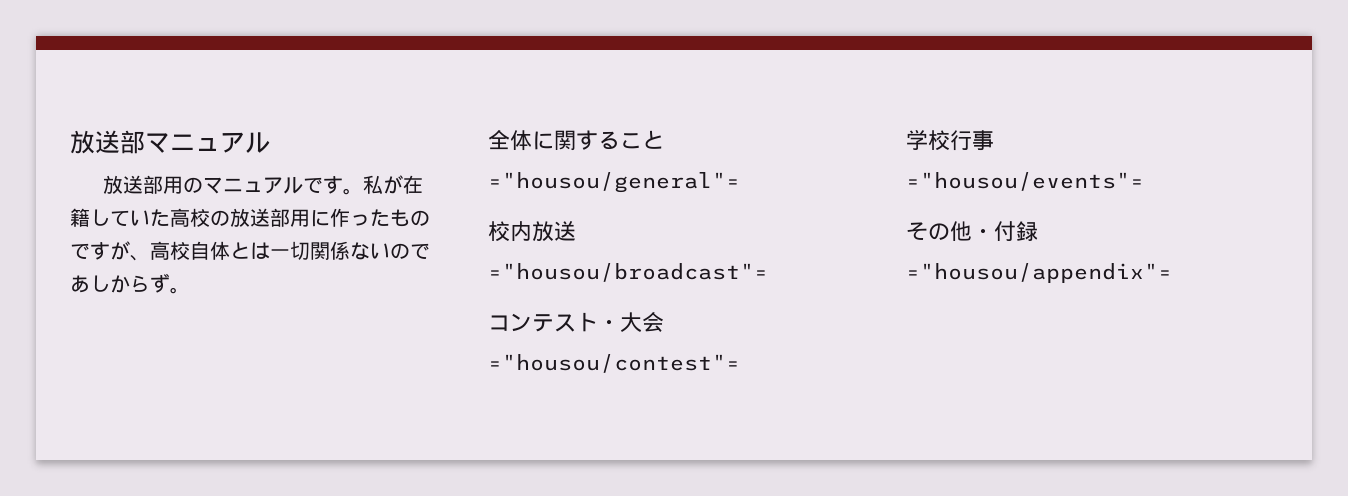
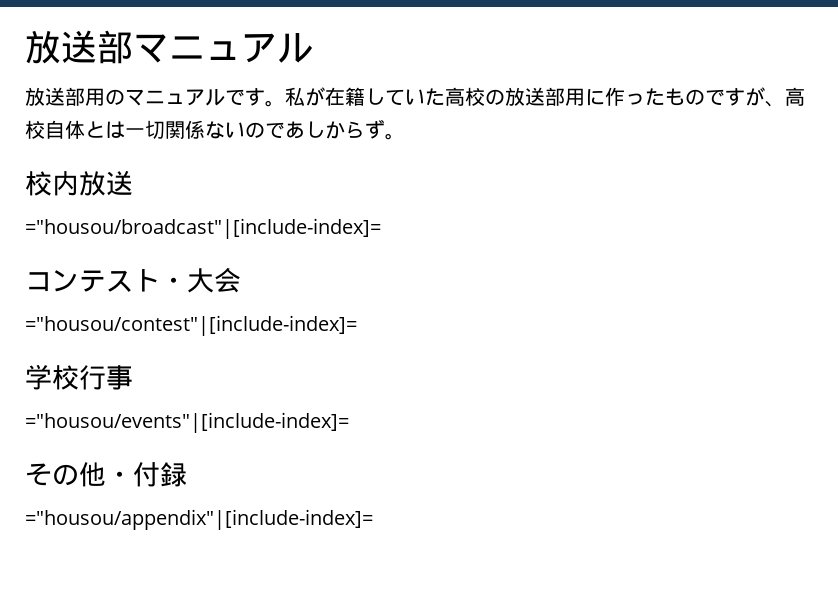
[488,130,664,151] [488,172,740,193] // 全体に関すること // ="housou/general"= -> (405, 136) none
[488,263,768,282] ="housou/broadcast"= -> [25,218,381,239] ="housou/broadcast"|[include-index]=
[488,354,740,373] ="housou/contest"= -> [25,315,357,336] ="housou/contest"|[include-index]=
[906,172,1144,191] ="housou/events"= -> [25,412,349,433] ="housou/events"|[include-index]=
[906,263,1172,283] ="housou/appendix"= -> [25,509,373,530] ="housou/appendix"|[include-index]=

